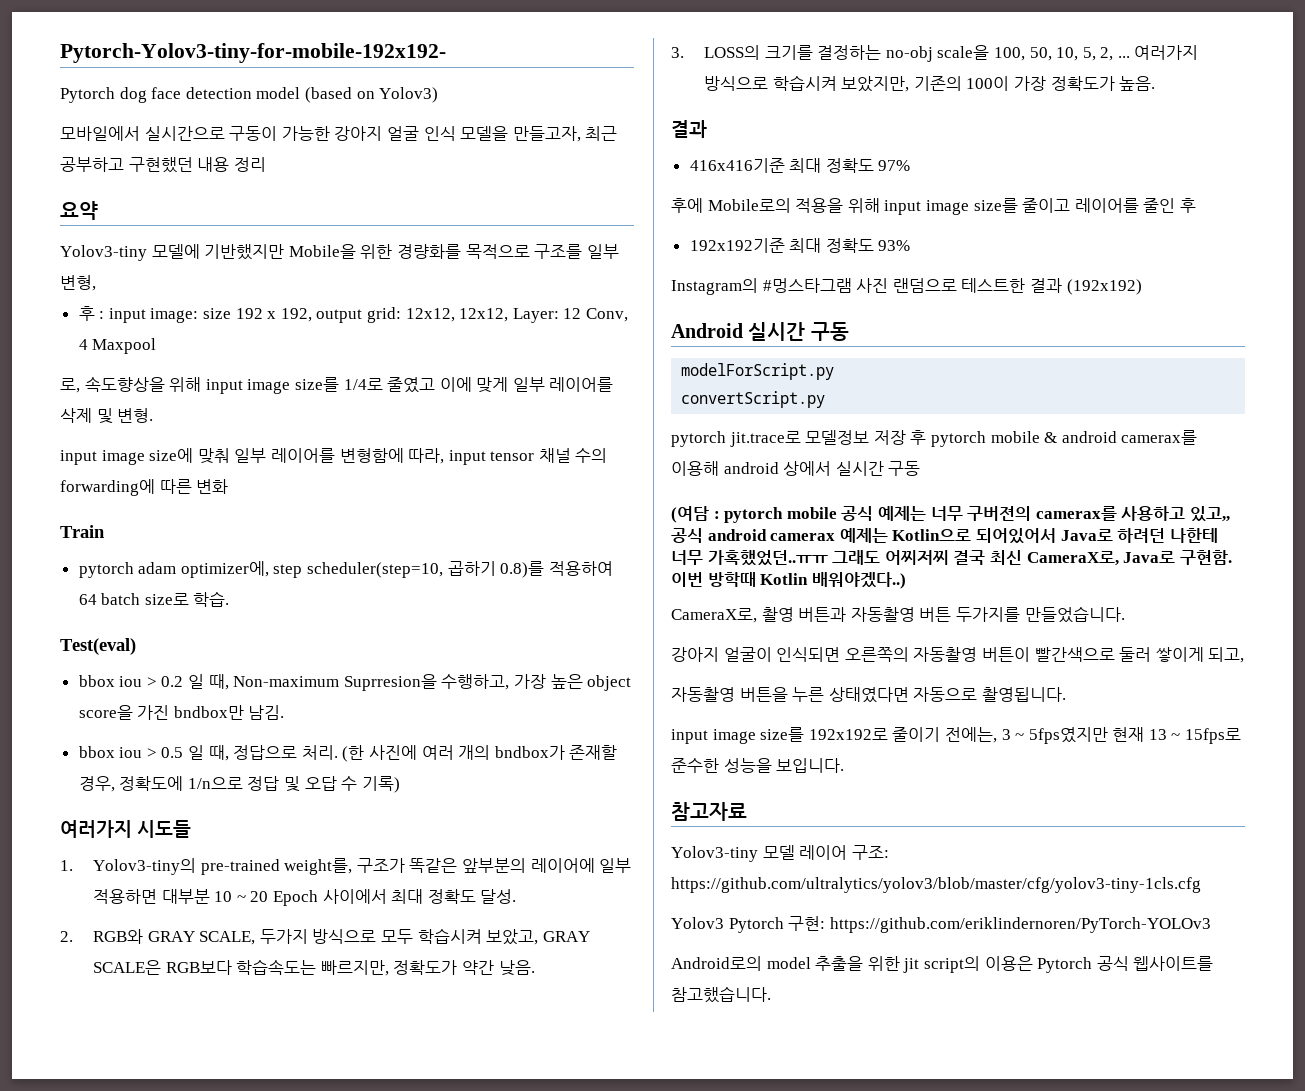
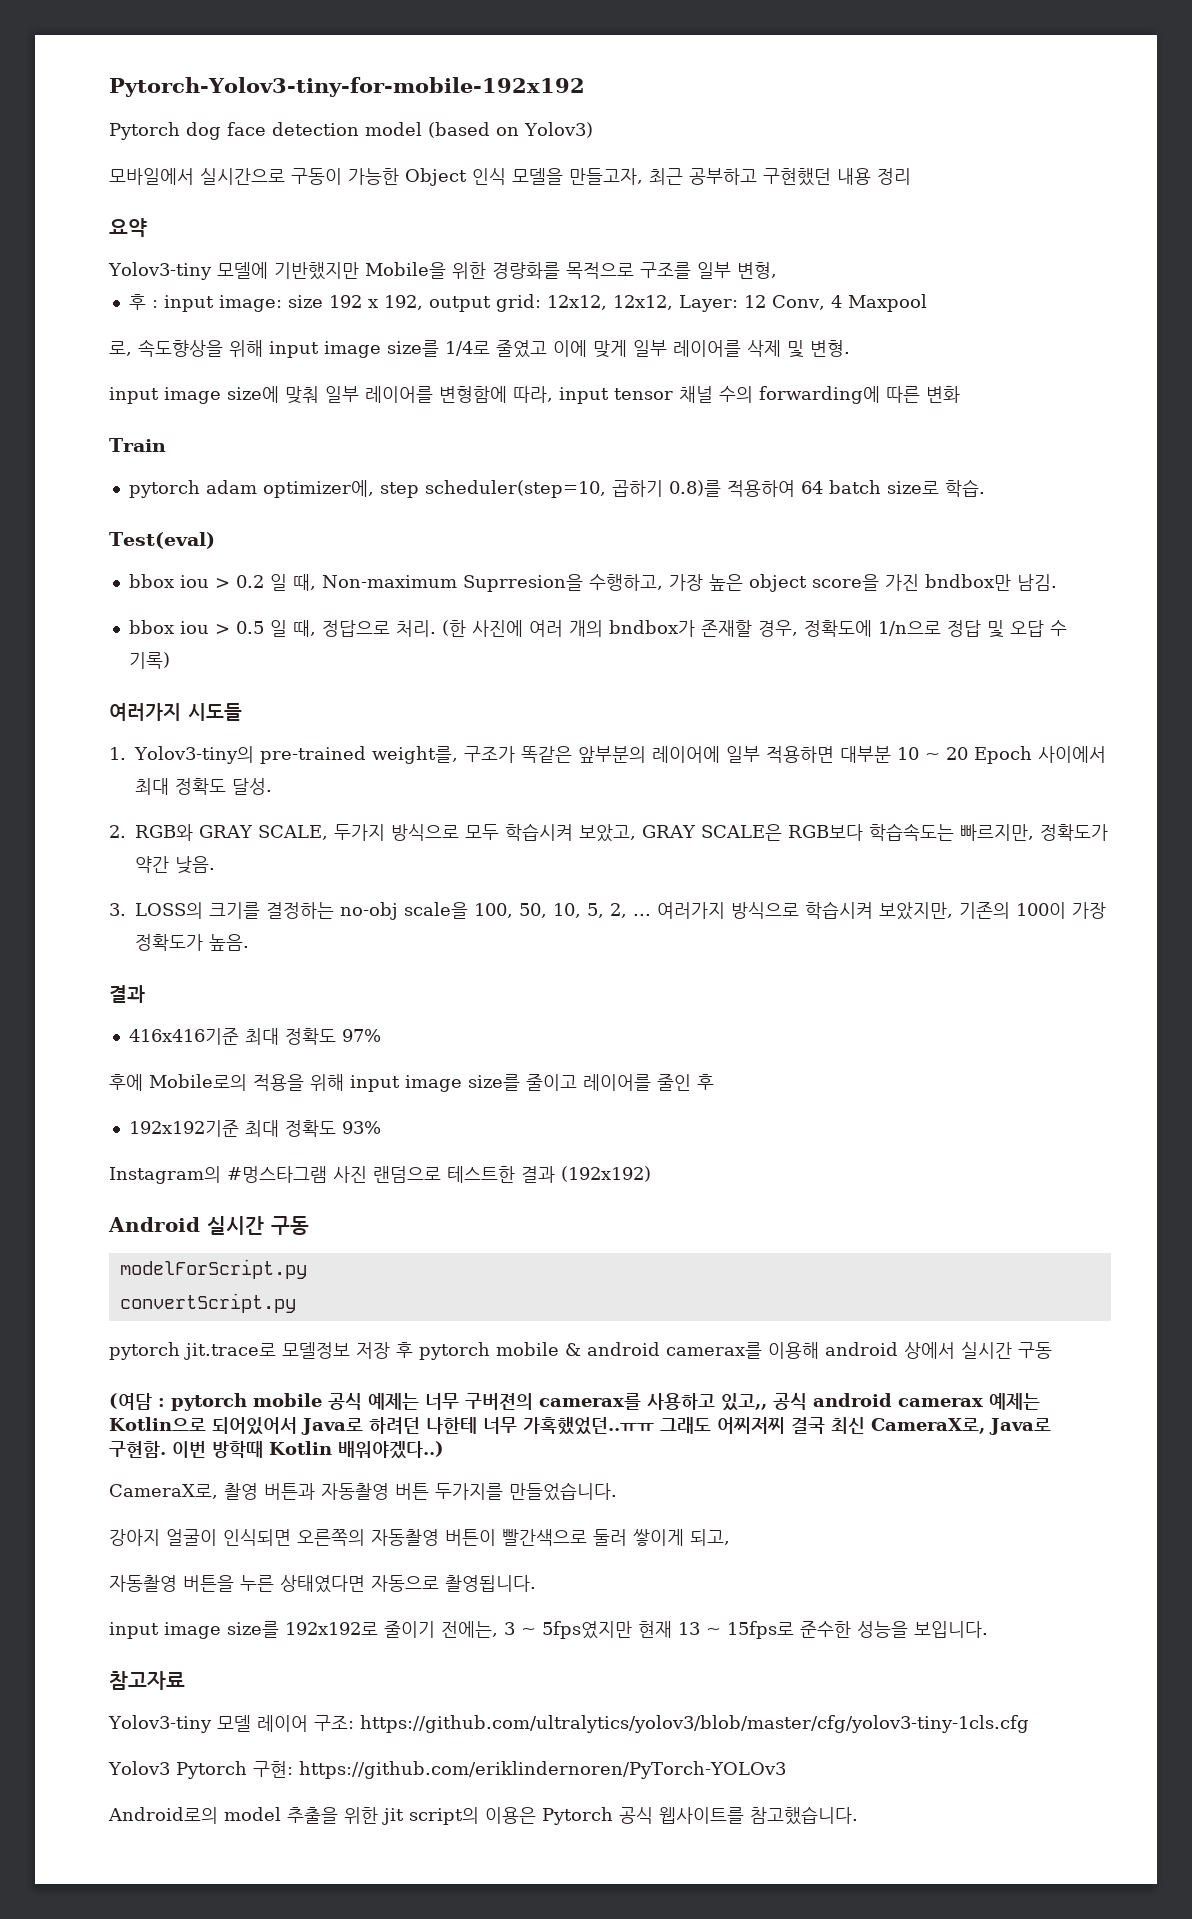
[60,43,446,63] Pytorch-Yolov3-tiny-for-mobile-192x192- -> [109,77,585,97] Pytorch-Yolov3-tiny-for-mobile-192x192
[334,126,419,141] 강아지 얼굴 -> [405,168,467,186] Object

